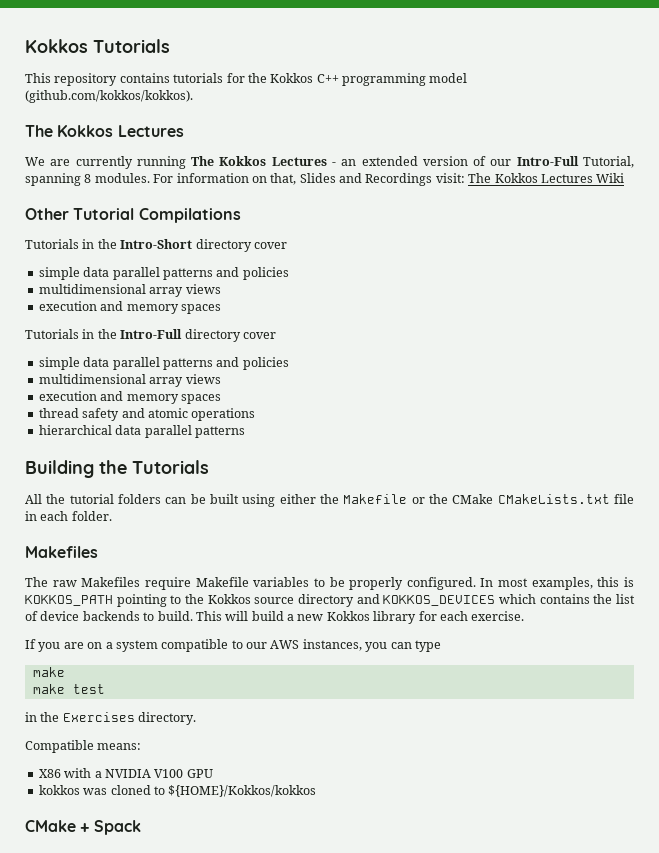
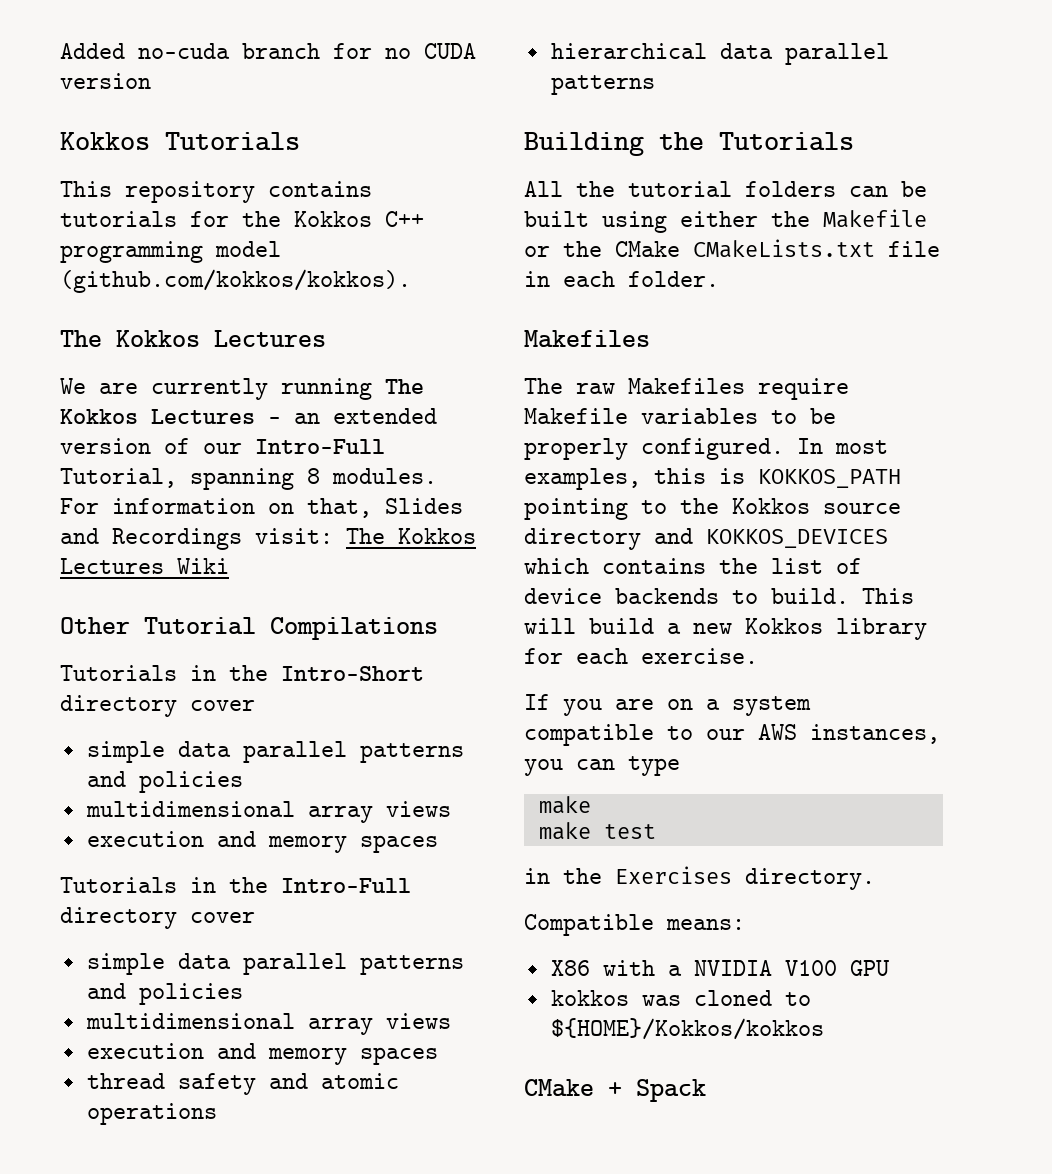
(25, 46) none -> [60,43,476,59] [60,73,151,89] Added no-cuda branch for no CUDA version //

